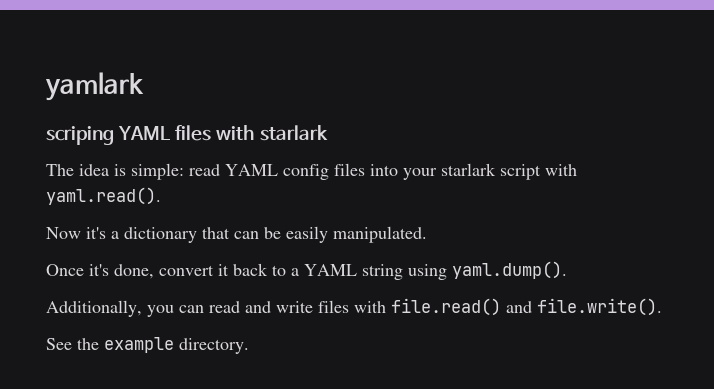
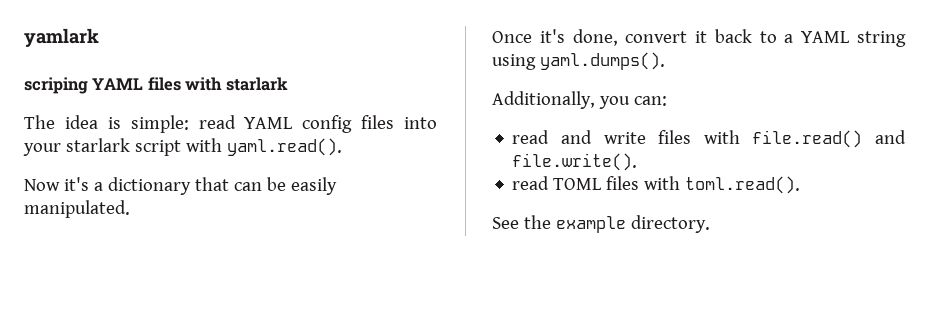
[452,261,567,279] yaml.dump(). -> [539,52,665,70] yaml.dumps().
[179,305,204,313] can -> [633,96,667,106] can: //
(662, 307) none -> [512,176,801,194] // read TOML files with toml.read().

